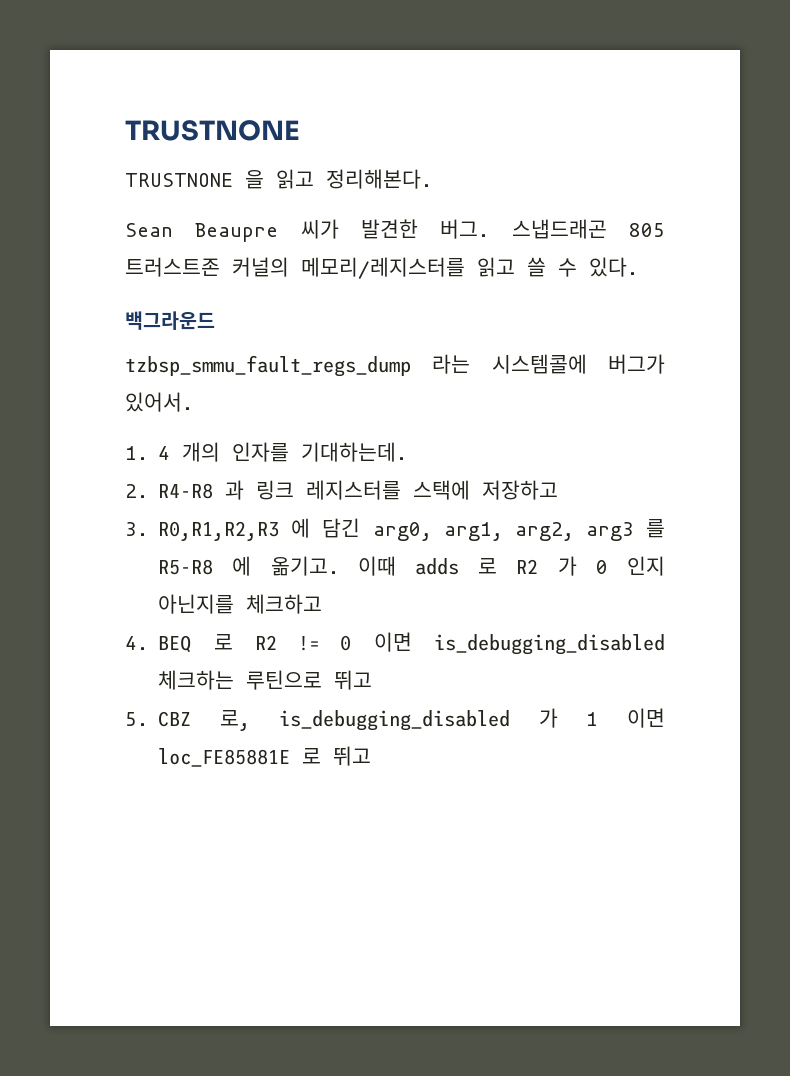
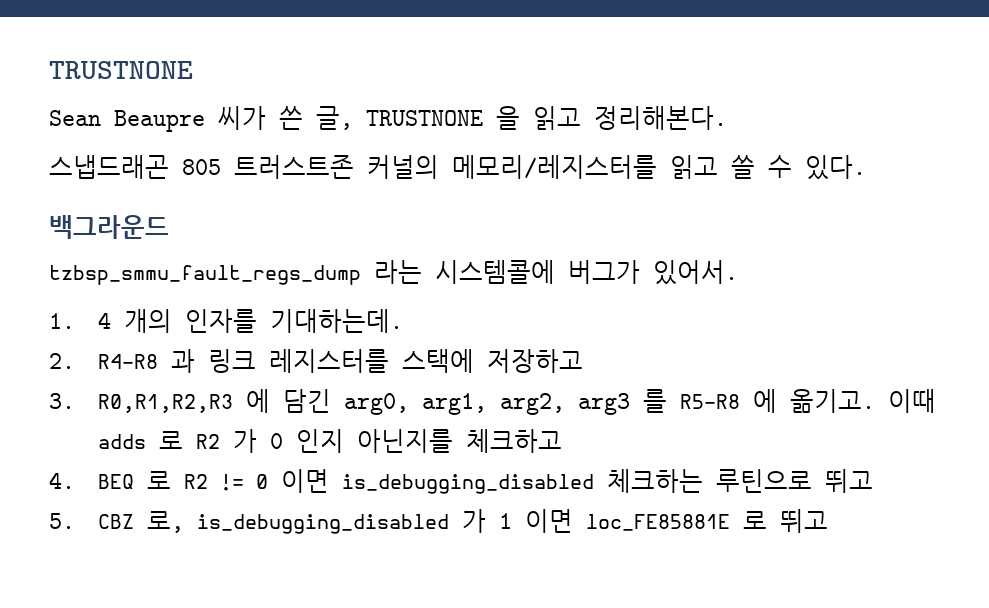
(300, 130) none -> [49,106,353,132] Sean Beaupre 씨가 쓴 글,
[125,219,490,242] Sean Beaupre 씨가 발견한 버그. -> (727, 118) none

